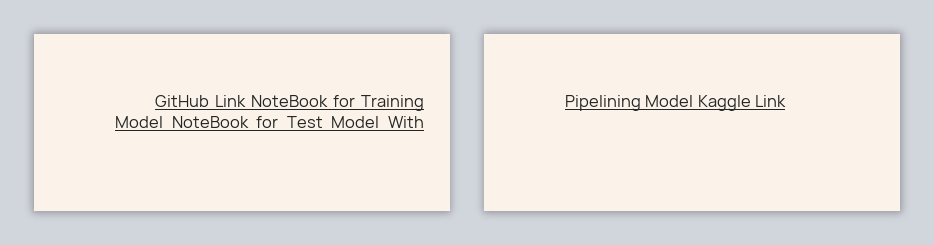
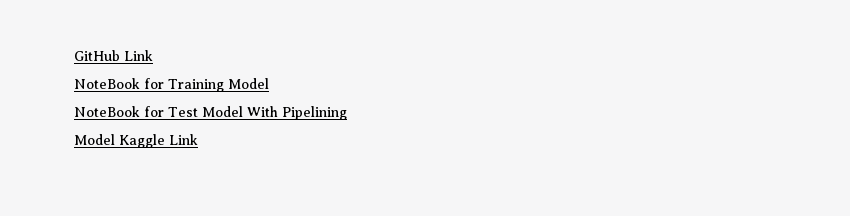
(247, 101) none -> (153, 55) //
(163, 122) none -> (269, 83) //
(641, 103) none -> (347, 113) //

